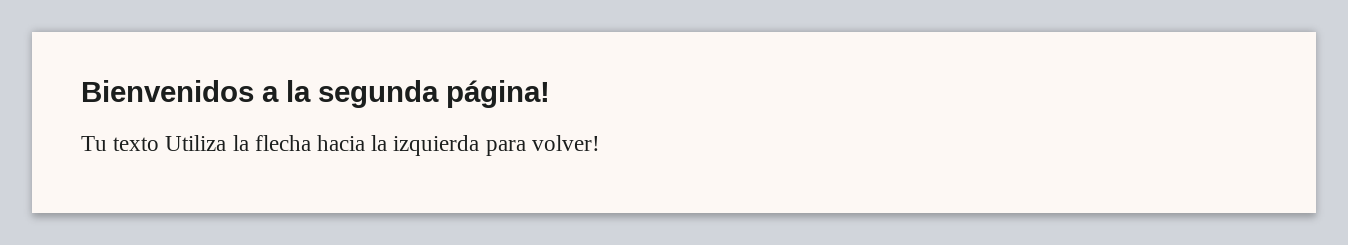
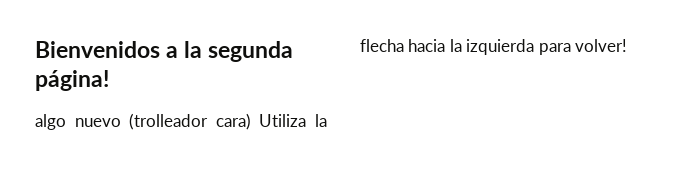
[81,136,160,151] Tu texto -> [35,113,251,130] algo nuevo (trolleador cara)

